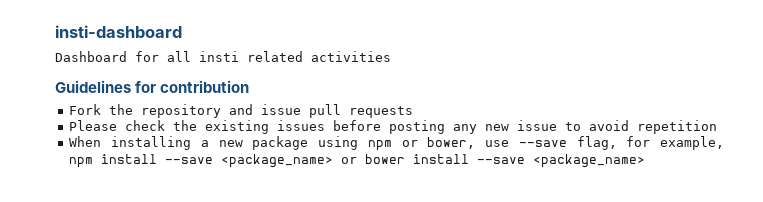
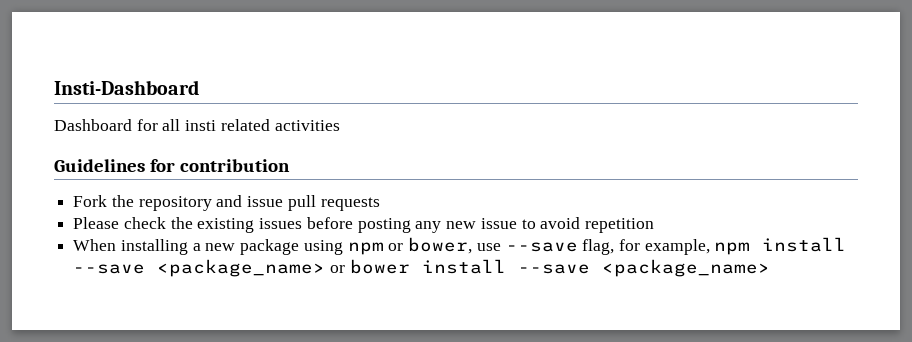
[55,25,182,38] insti-dashboard -> [54,80,199,95] Insti-Dashboard

